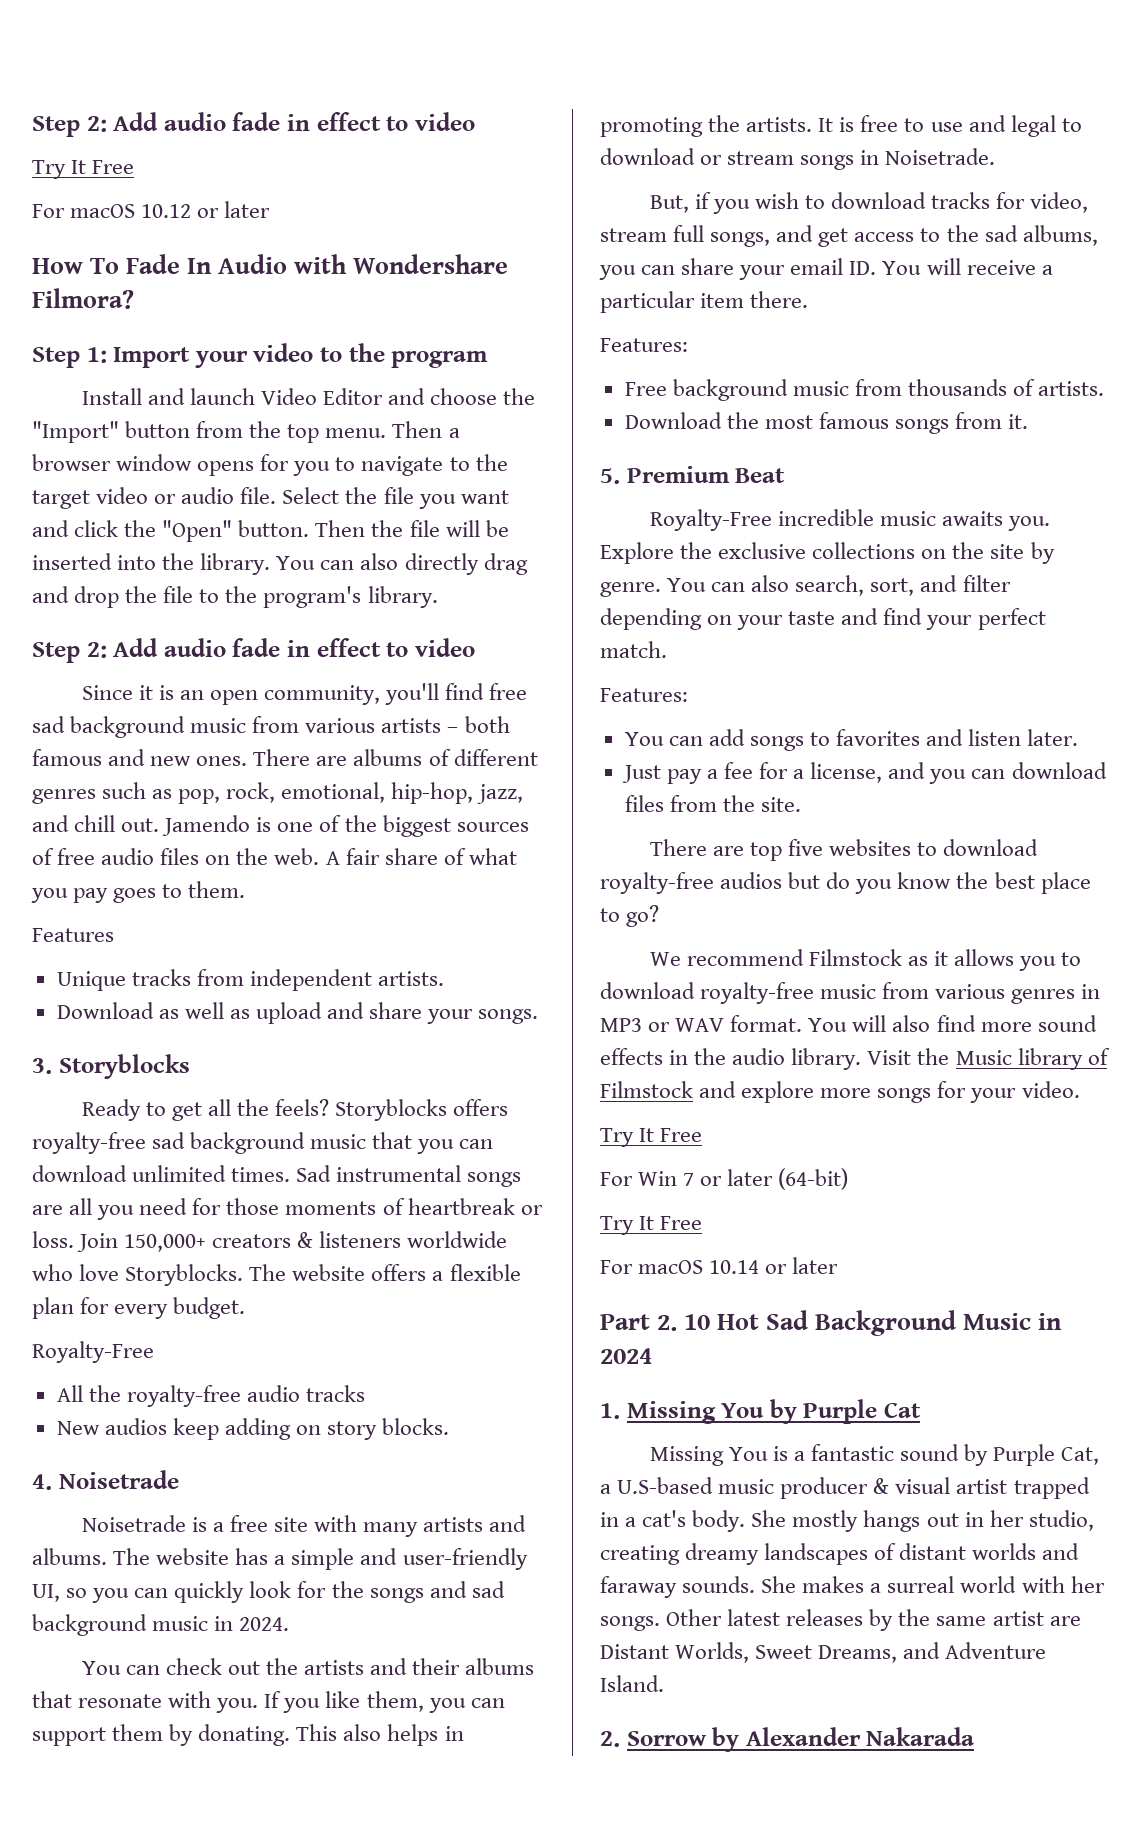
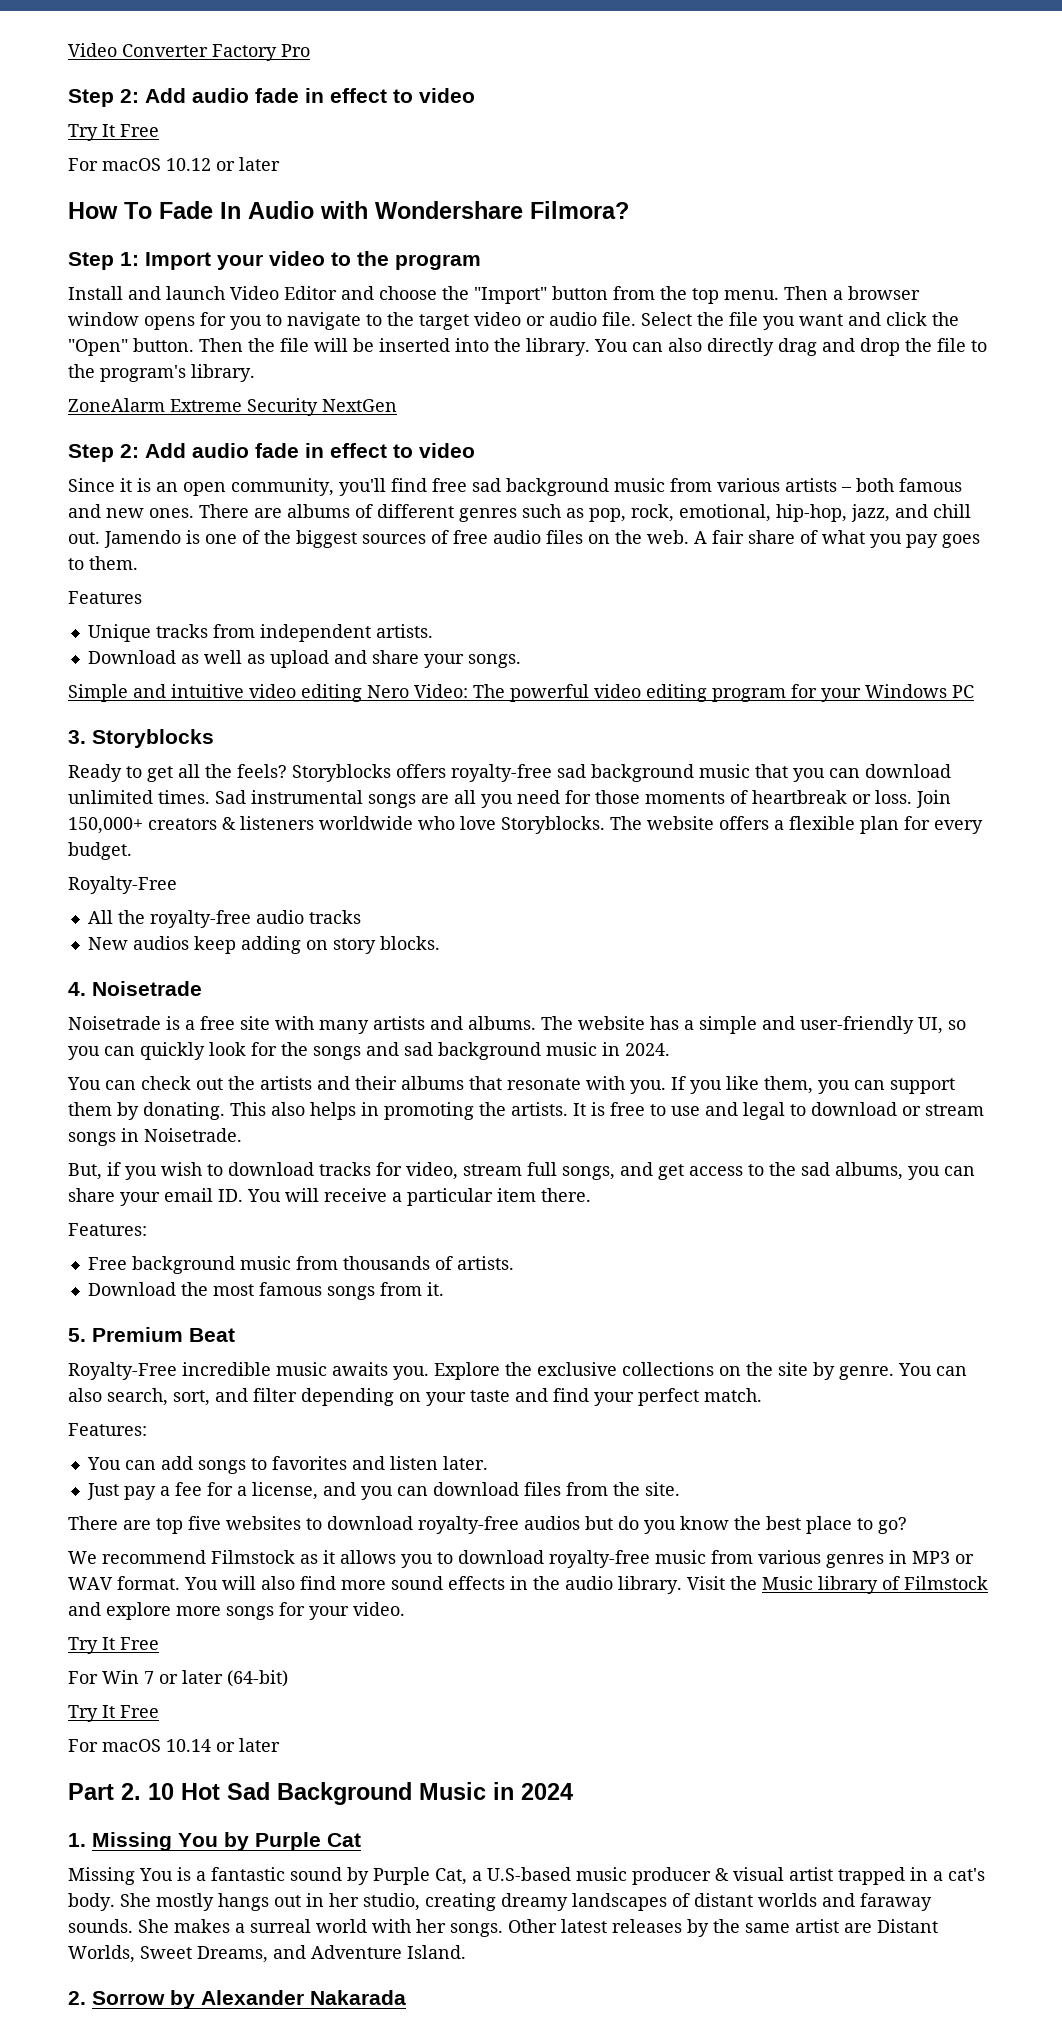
(32, 126) none -> [68,43,310,61] Video Converter Factory Pro //
(438, 597) none -> [68,398,397,416] // ZoneAlarm Extreme Security NextGen
(539, 1016) none -> [68,684,974,702] // Simple and intuitive video editing Nero Video: The powerful video editing program for your Windows PC

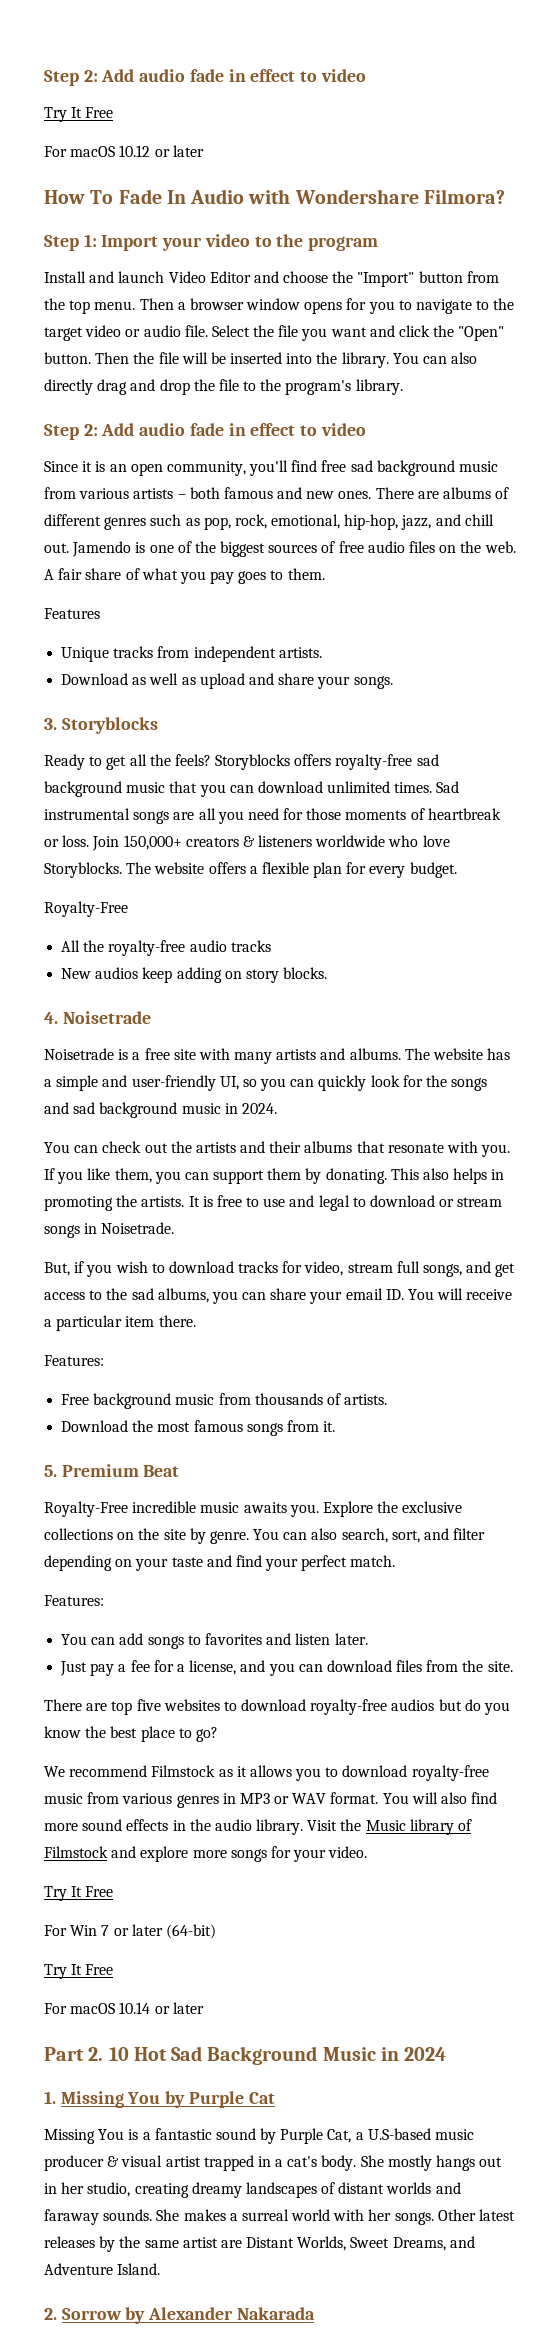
[68,43,310,61] Video Converter Factory Pro // -> (44, 78) none
[68,398,397,416] // ZoneAlarm Extreme Security NextGen -> (403, 387) none
[68,684,974,702] // Simple and intuitive video editing Nero Video: The powerful video editing program for your Windows PC -> (393, 682) none

